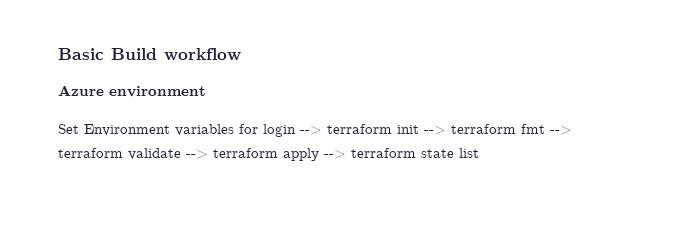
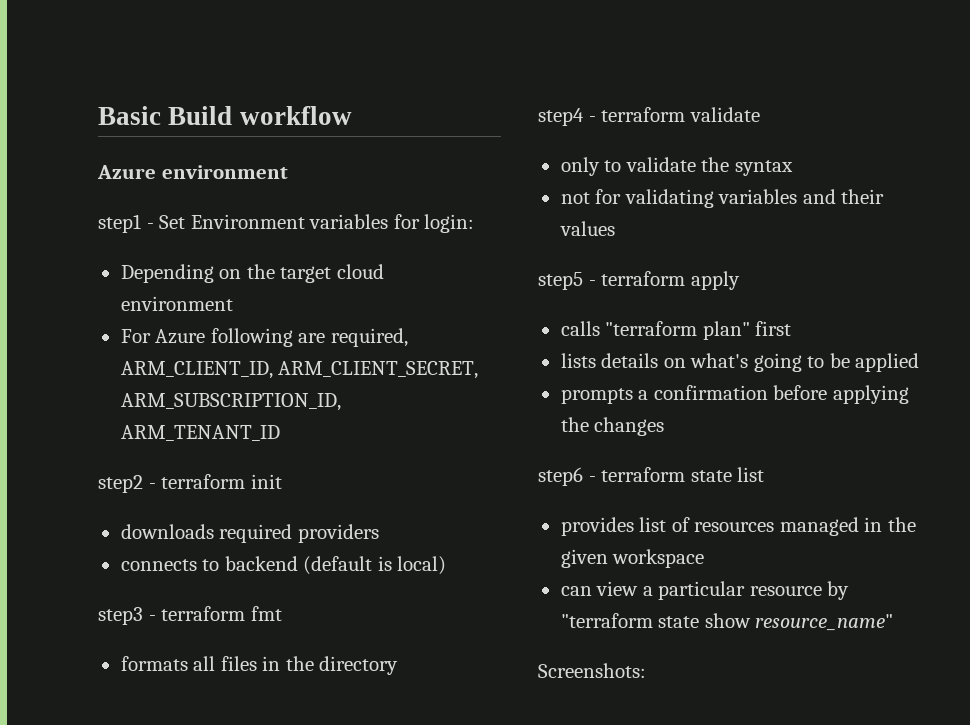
(206, 91) none -> [98,214,154,233] step1 -
[263,124,572,137] [58,148,479,161] login --> terraform init --> terraform fmt --> terraform validate --> terraform apply --> terraform state list -> [424,214,475,233] [120,264,384,283] [120,296,233,311] [120,328,408,347] [120,361,479,379] [120,393,341,411] [120,425,280,441] [98,474,282,493] [120,524,379,543] [120,556,447,575] [98,606,282,625] [120,656,399,675] [538,107,760,126] [560,157,793,176] [560,189,885,208] [559,221,615,236] [538,271,740,290] [560,321,792,340] [560,353,920,372] [560,385,909,404] [560,417,665,436] [538,467,765,486] [560,517,916,536] [560,549,705,568] [560,581,850,600] [560,613,894,631] [538,663,646,678] login: // Depending on the target cloud environment // For Azure following are required, ARM_CLIENT_ID, ARM_CLIENT_SECRET, ARM_SUBSCRIPTION_ID, ARM_TENANT_ID // step2 - terraform init // downloads required providers // connects to backend (default is local) // step3 - terraform fmt // formats all files in the directory // step4 - terraform validate // only to validate the syntax // not for validating variables and their values // step5 - terraform apply // calls "terraform plan" first // lists details on what's going to be applied // prompts a confirmation before applying the changes // step6 - terraform state list // provides list of resources managed in the given workspace // can view a particular resource by "terraform state show resource_name" // Screenshots:

